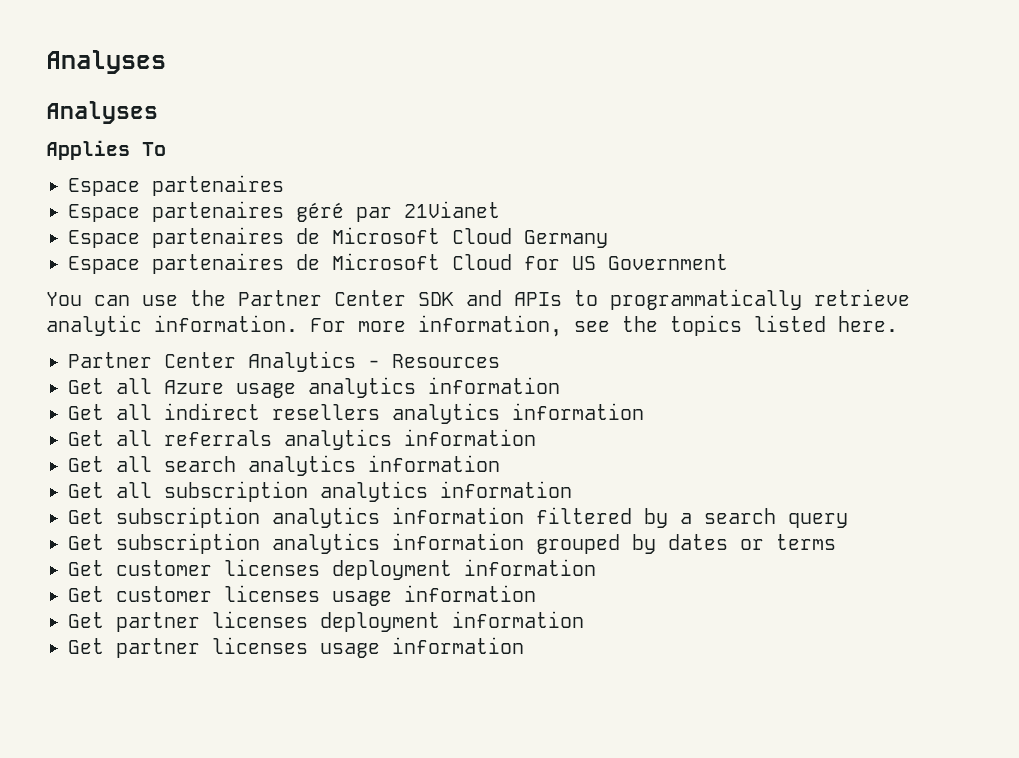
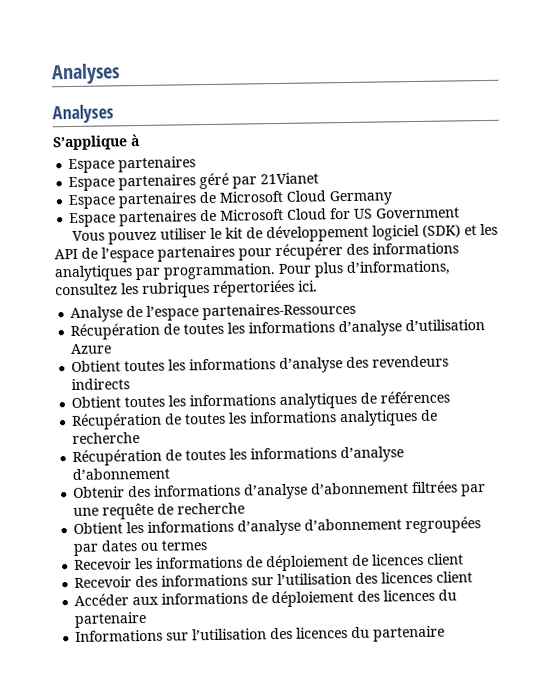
[46,140,166,160] Applies To -> [52,134,140,151] S’applique à
[46,289,910,310] [46,315,898,337] [68,351,500,372] [68,377,560,398] [68,403,644,424] [68,429,536,450] [68,455,500,476] [68,481,572,502] [68,507,848,528] [68,533,836,554] [68,559,596,580] [68,585,536,606] [68,611,584,632] [68,637,524,658] You can use the Partner Center SDK and APIs to programmatically retrieve analytic information. For more information, see the topics listed here. // Partner Center Analytics - Resources // Get all Azure usage analytics information // Get all indirect resellers analytics information // Get all referrals analytics information // Get all search analytics information // Get all subscription analytics information // Get subscription analytics information filtered by a search query // Get subscription analytics information grouped by dates or terms // Get customer licenses deployment information // Get customer licenses usage information // Get partner licenses deployment information // Get partner licenses usage information -> [72,223,499,245] [54,242,459,263] [54,260,451,282] [55,279,318,298] [70,302,357,323] [70,319,486,341] [70,343,113,355] [71,355,450,373] [71,378,131,391] [71,390,451,409] [71,409,439,431] [72,432,141,445] [72,446,405,467] [72,467,171,480] [73,480,487,500] [73,502,246,520] [73,516,482,536] [73,540,208,556] [74,553,465,572] [74,571,474,588] [74,589,458,608] [74,611,148,628] [75,625,446,642] Vous pouvez utiliser le kit de développement logiciel (SDK) et les API de l’espace partenaires pour récupérer des informations analytiques par programmation. Pour plus d’informations, consultez les rubriques répertoriées ici. // Analyse de l’espace partenaires-Ressources // Récupération de toutes les informations d’analyse d’utilisation Azure // Obtient toutes les informations d’analyse des revendeurs indirects // Obtient toutes les informations analytiques de références // Récupération de toutes les informations analytiques de recherche // Récupération de toutes les informations d’analyse d’abonnement // Obtenir des informations d’analyse d’abonnement filtrées par une requête de recherche // Obtient les informations d’analyse d’abonnement regroupées par dates ou termes // Recevoir les informations de déploiement de licences client // Recevoir des informations sur l’utilisation des licences client // Accéder aux informations de déploiement des licences du partenaire // Informations sur l’utilisation des licences du partenaire

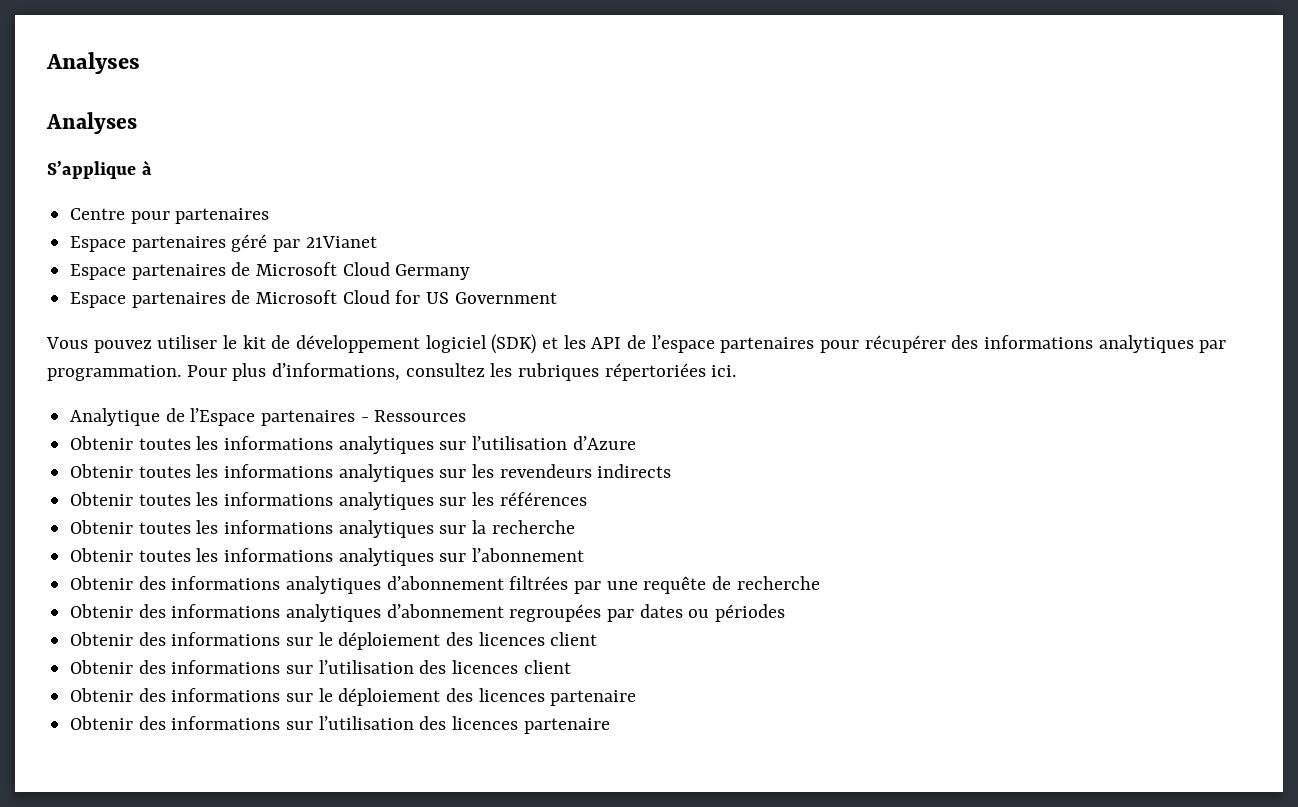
[68,158,116,174] Espace -> [70,208,170,224] Centre pour
[70,302,357,323] [70,319,486,341] [70,343,113,355] [71,355,450,373] [71,378,131,391] [71,390,451,409] [71,409,439,431] [72,432,141,445] [72,446,405,467] [72,467,171,480] [73,483,309,500] Analyse de l’espace partenaires-Ressources // Récupération de toutes les informations d’analyse d’utilisation Azure // Obtient toutes les informations d’analyse des revendeurs indirects // Obtient toutes les informations analytiques de références // Récupération de toutes les informations analytiques de recherche // Récupération de toutes les informations d’analyse d’abonnement // Obtenir des informations d’analyse -> [70,408,467,426] [70,436,636,454] [70,464,672,482] [70,492,587,510] [70,520,575,538] [70,548,585,566] [70,576,382,594] Analytique de l’Espace partenaires - Ressources // Obtenir toutes les informations analytiques sur l’utilisation d’Azure // Obtenir toutes les informations analytiques sur les revendeurs indirects // Obtenir toutes les informations analytiques sur les références // Obtenir toutes les informations analytiques sur la recherche // Obtenir toutes les informations analytiques sur l’abonnement // Obtenir des informations analytiques
[73,519,302,536] Obtient les informations d’analyse -> [70,604,382,622] Obtenir des informations analytiques
[161,540,208,551] [74,553,465,572] [74,576,133,588] termes // Recevoir les informations de déploiement de licences client // Recevoir -> [715,604,786,622] [70,632,598,650] [70,660,134,674] périodes // Obtenir des informations sur le déploiement des licences client // Obtenir
[74,589,458,608] Accéder aux informations de déploiement des licences du -> [70,688,545,706] Obtenir des informations sur le déploiement des licences
[75,626,371,642] Informations sur l’utilisation des licences du -> [70,716,519,730] Obtenir des informations sur l’utilisation des licences

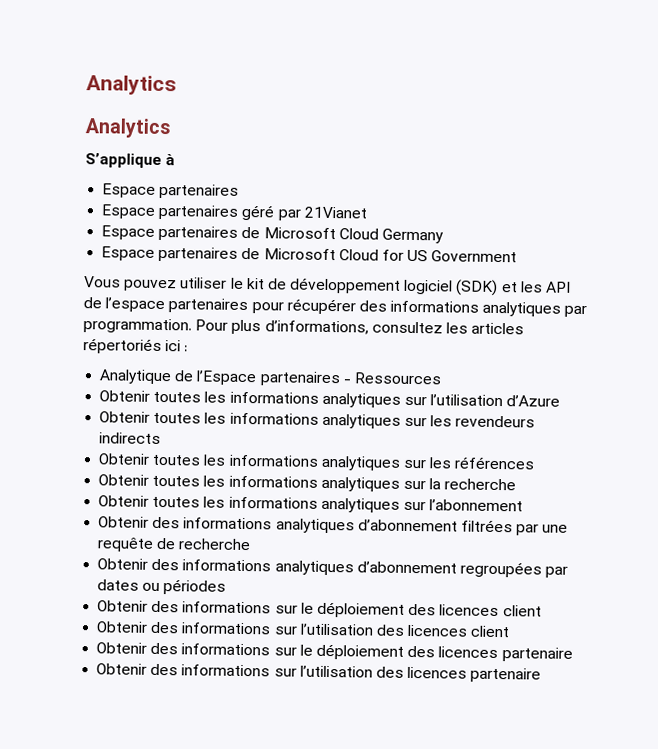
[46,52,140,74] [46,112,137,134] Analyses // Analyses -> [86,75,177,96] [85,118,171,139] Analytics // Analytics
[70,208,170,224] Centre pour -> [102,183,157,198] Espace
[518,363,737,381] rubriques répertoriées ici. -> [471,322,525,335] [83,338,189,355] articles répertoriés ici :

